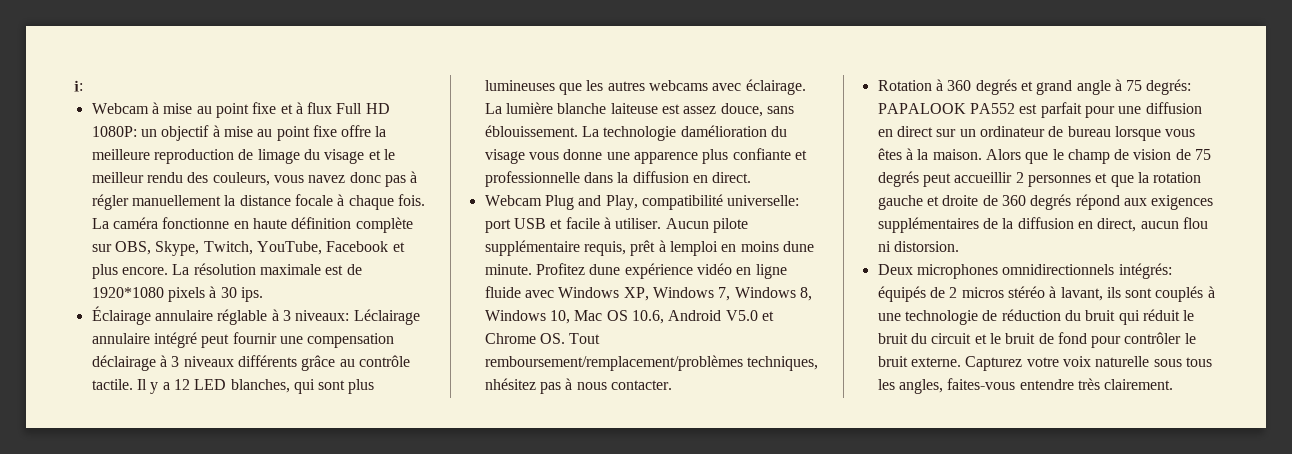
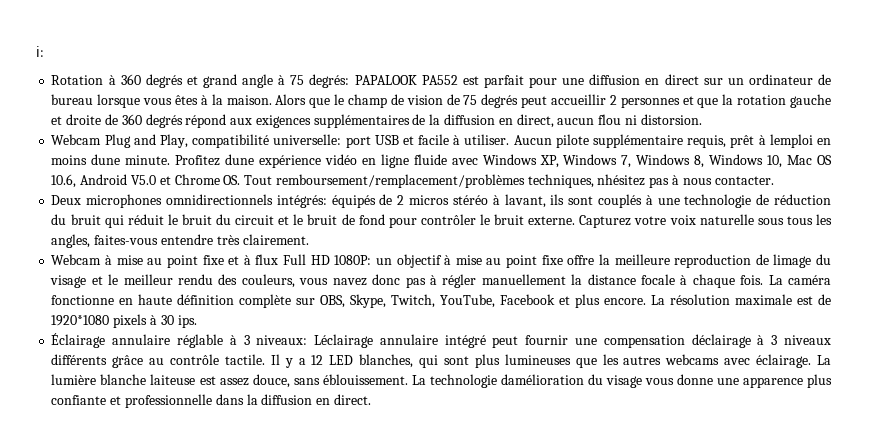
(83, 86) none -> [51,74,832,88] [51,94,832,108] [51,114,702,128] [51,134,831,148] [51,154,832,168] [51,174,774,188] [51,194,832,208] [51,214,833,228] [51,234,309,248] // Rotation à 360 degrés et grand angle à 75 degrés: PAPALOOK PA552 est parfait pour une diffusion en direct sur un ordinateur de bureau lorsque vous êtes à la maison. Alors que le champ de vision de 75 degrés peut accueillir 2 personnes et que la rotation gauche et droite de 360 degrés répond aux exigences supplémentaires de la diffusion en direct, aucun flou ni distorsion. // Webcam Plug and Play, compatibilité universelle: port USB et facile à utiliser. Aucun pilote supplémentaire requis, prêt à lemploi en moins dune minute. Profitez dune expérience vidéo en ligne fluide avec Windows XP, Windows 7, Windows 8, Windows 10, Mac OS 10.6, Android V5.0 et Chrome OS. Tout remboursement/remplacement/problèmes techniques, nhésitez pas à nous contacter. // Deux microphones omnidirectionnels intégrés: équipés de 2 micros stéréo à lavant, ils sont couplés à une technologie de réduction du bruit qui réduit le bruit du circuit et le bruit de fond pour contrôler le bruit externe. Capturez votre voix naturelle sous tous les angles, faites-vous entendre très clairement.
[484,194,800,210] [484,217,748,233] [484,240,814,256] [484,263,787,279] [484,286,812,301] [484,310,774,324] [484,333,601,344] [484,355,818,371] [484,378,672,394] [877,79,1192,95] [877,102,1202,118] [877,126,1196,141] [877,148,1212,164] [877,171,1202,187] [877,194,1214,210] [877,217,1208,233] [877,241,959,252] [877,263,1172,279] [877,286,1215,302] [877,309,1195,325] [877,332,1196,348] [877,356,1212,371] [877,378,1174,394] // Webcam Plug and Play, compatibilité universelle: port USB et facile à utiliser. Aucun pilote supplémentaire requis, prêt à lemploi en moins dune minute. Profitez dune expérience vidéo en ligne fluide avec Windows XP, Windows 7, Windows 8, Windows 10, Mac OS 10.6, Android V5.0 et Chrome OS. Tout remboursement/remplacement/problèmes techniques, nhésitez pas à nous contacter. // Rotation à 360 degrés et grand angle à 75 degrés: PAPALOOK PA552 est parfait pour une diffusion en direct sur un ordinateur de bureau lorsque vous êtes à la maison. Alors que le champ de vision de 75 degrés peut accueillir 2 personnes et que la rotation gauche et droite de 360 degrés répond aux exigences supplémentaires de la diffusion en direct, aucun flou ni distorsion. // Deux microphones omnidirectionnels intégrés: équipés de 2 micros stéréo à lavant, ils sont couplés à une technologie de réduction du bruit qui réduit le bruit du circuit et le bruit de fond pour contrôler le bruit externe. Capturez votre voix naturelle sous tous les angles, faites-vous entendre très clairement. -> (371, 399) none

